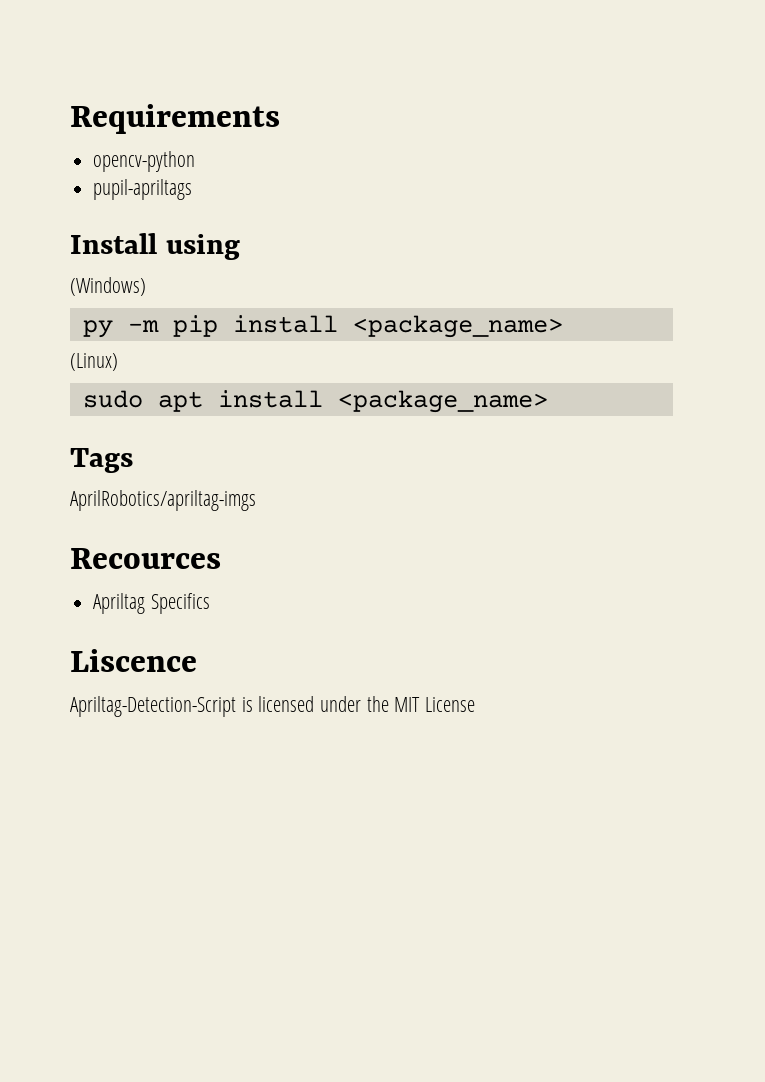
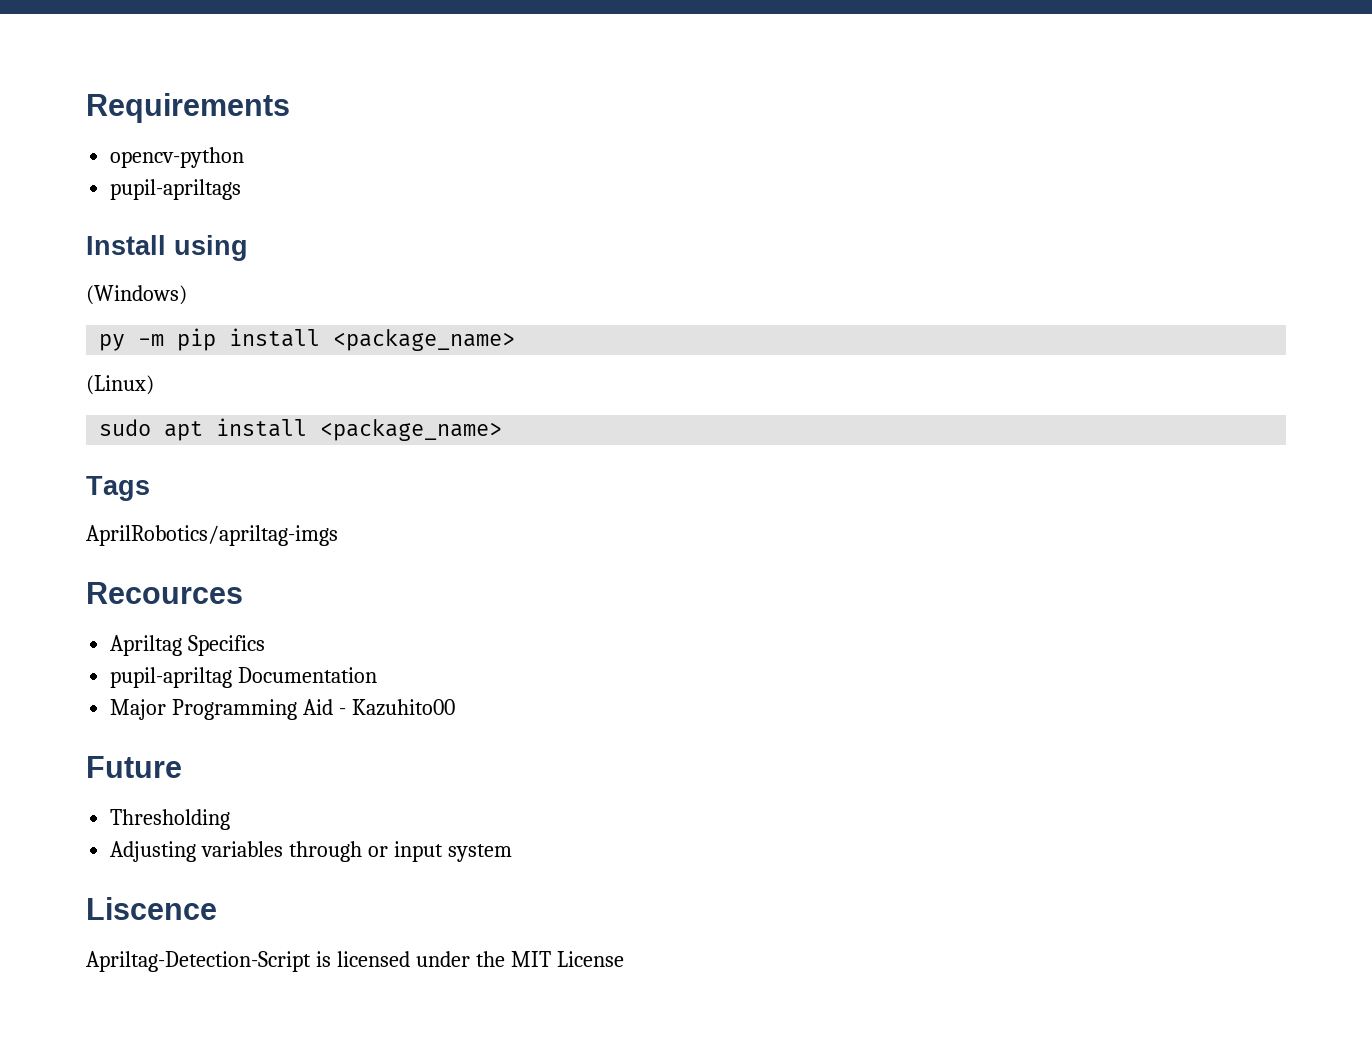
(210, 603) none -> [110,667,378,688] [110,699,455,720] [86,756,182,778] [110,809,231,830] [110,841,512,862] // pupil-apriltag Documentation // Major Programming Aid - Kazuhito00 // Future // Thresholding // Adjusting variables through or input system

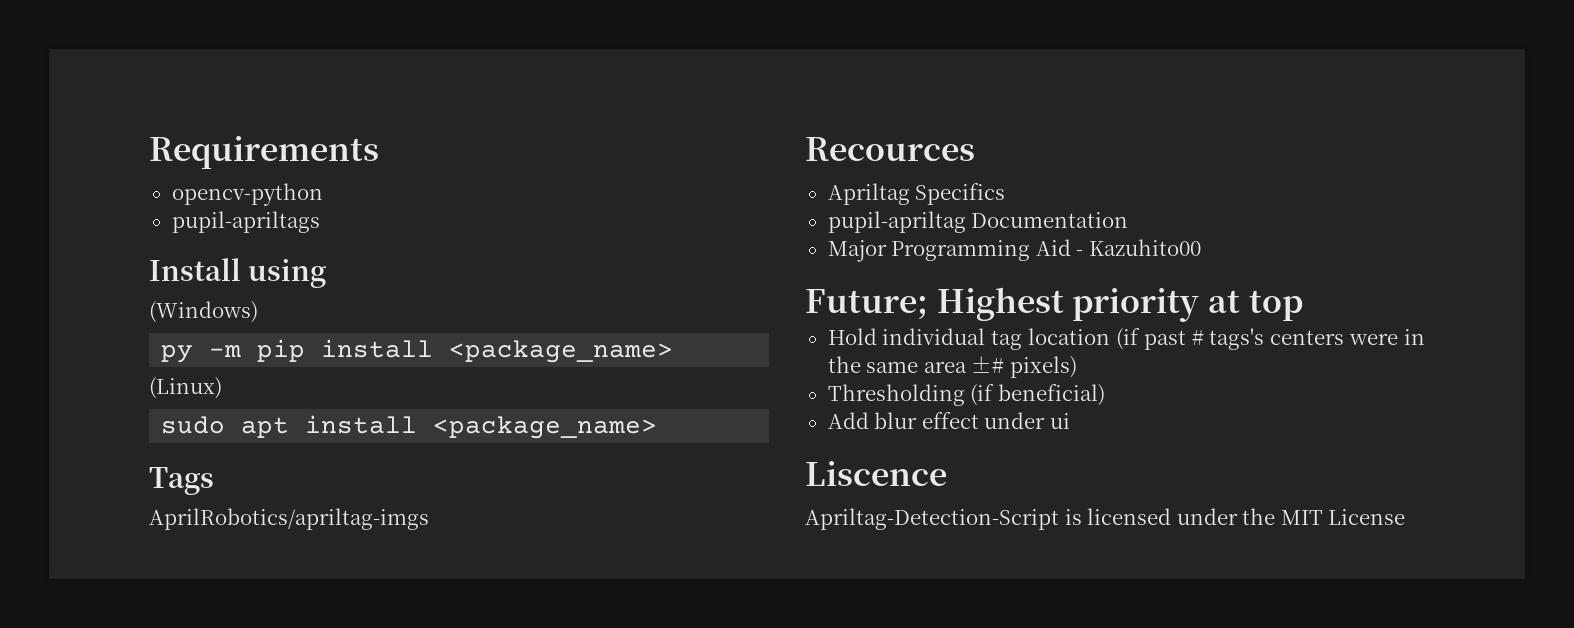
[86,756,182,778] [110,809,231,830] [110,841,512,862] Future // Thresholding // Adjusting variables through or input system -> [805,287,1303,322] [827,328,1426,350] [827,356,1077,378] [827,384,1105,406] [827,412,1070,429] Future; Highest priority at top // Hold individual tag location (if past # tags's centers were in the same area ±# pixels) // Thresholding (if beneficial) // Add blur effect under ui

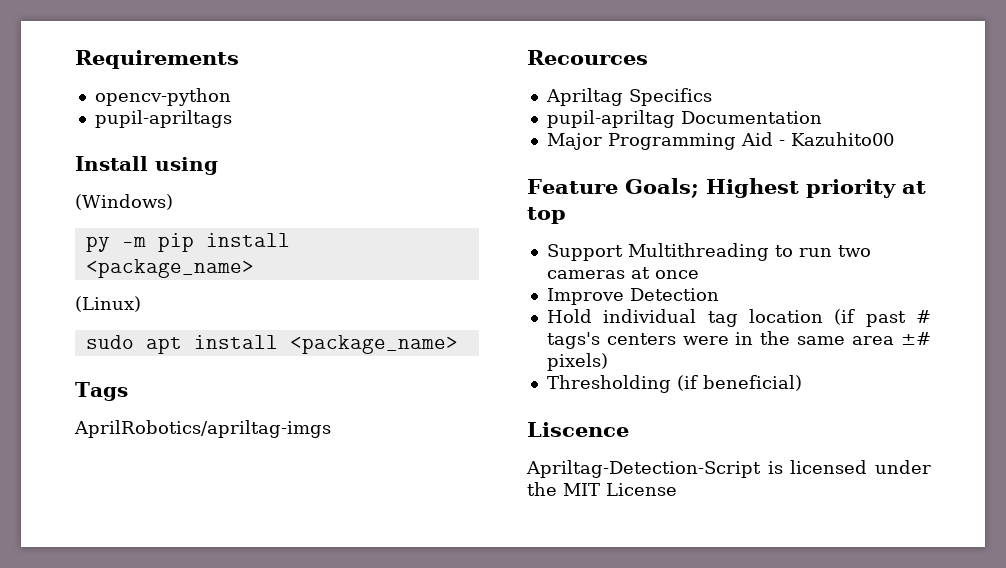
[805,289,928,320] Future; -> [527,178,699,198] Feature Goals;
(1303, 305) none -> [546,243,871,261] [546,267,699,279] [546,288,719,305] // Support Multithreading to run two cameras at once // Improve Detection
[827,412,1070,429] // Add blur effect under ui -> (802, 383) none

